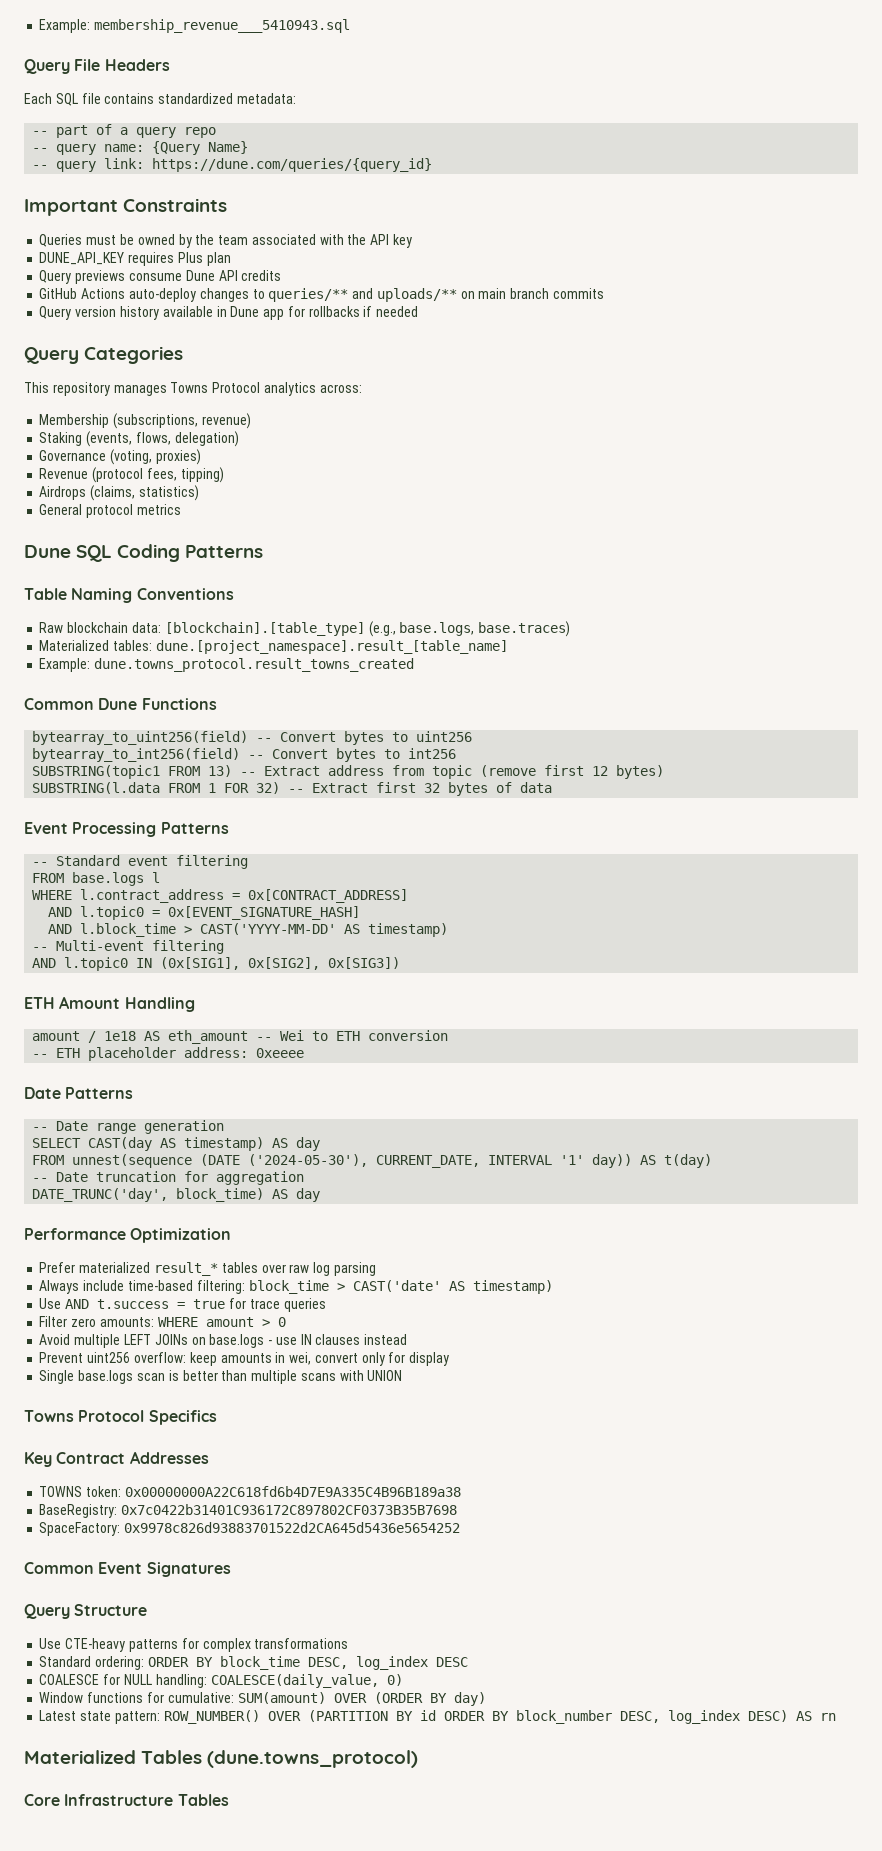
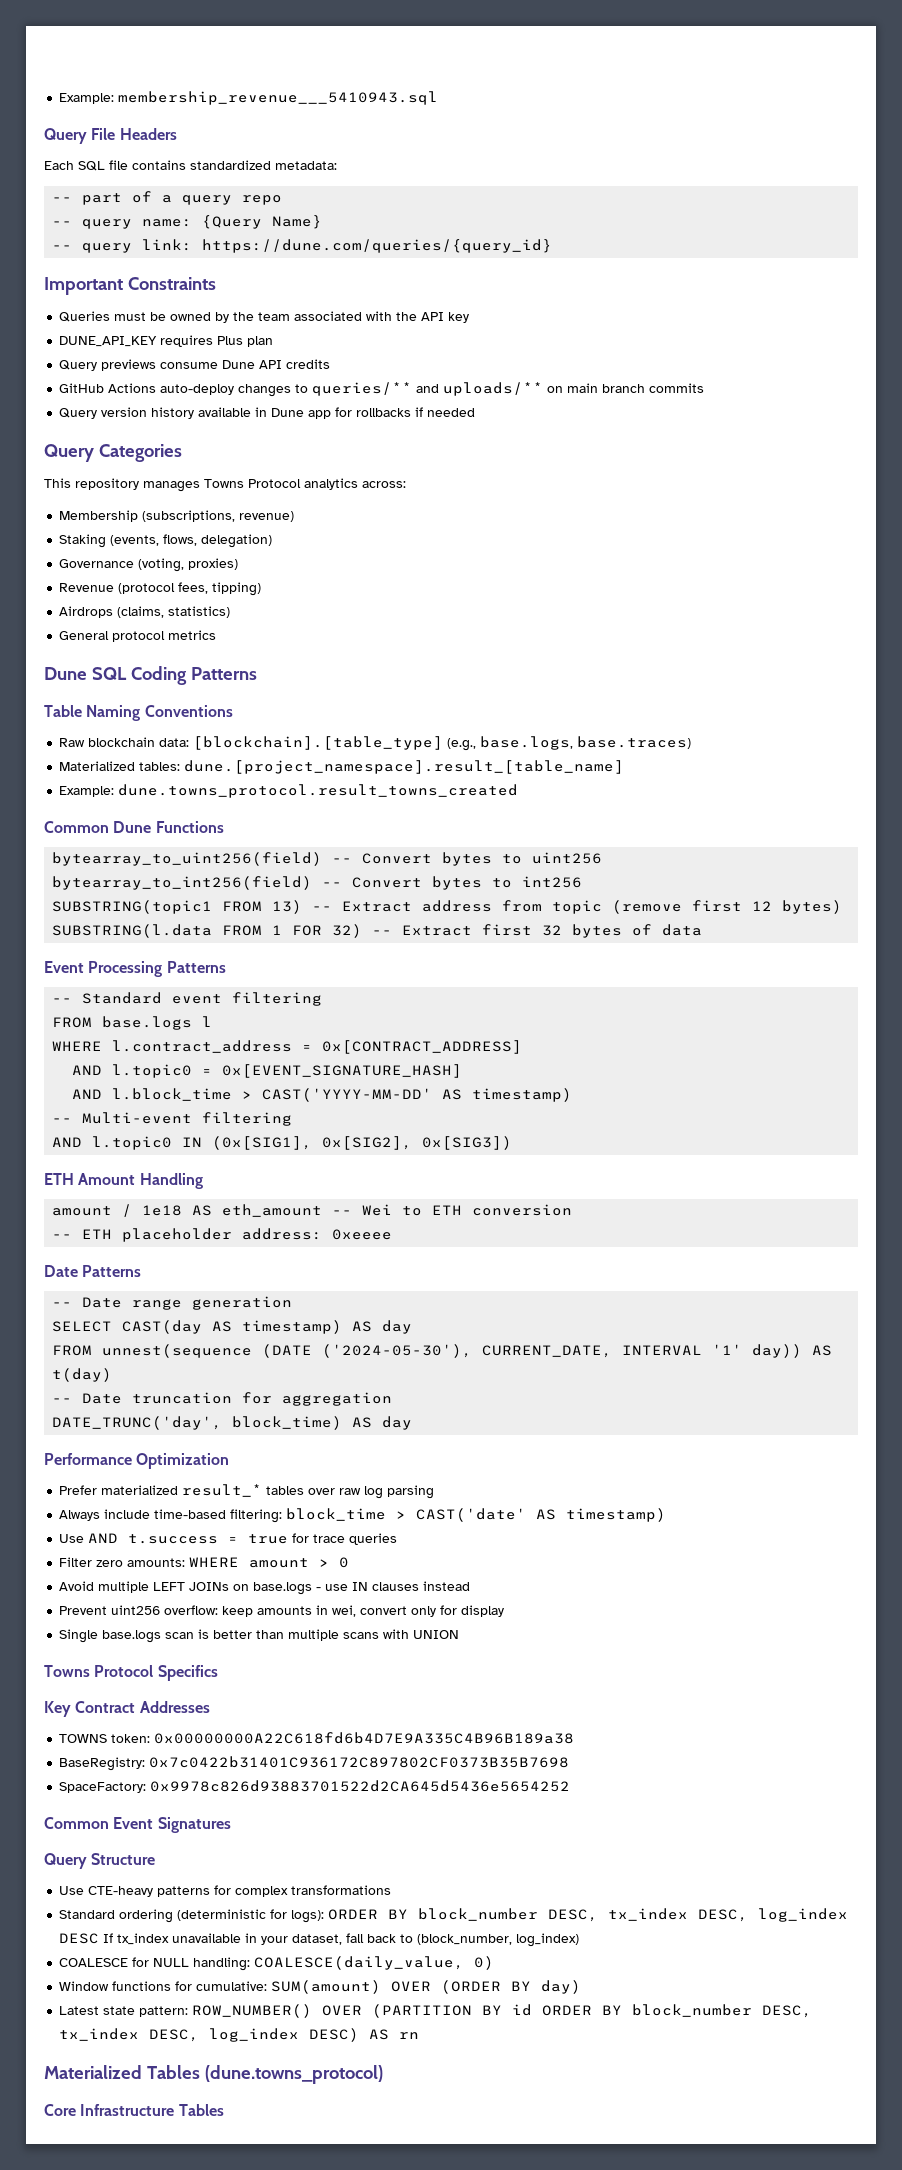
[95,1656,468,1670] ordering: ORDER BY block_time DESC, log_index DESC -> [119,1908,849,1923] [59,1933,580,1947] ordering (deterministic for logs): ORDER BY block_number DESC, tx_index DESC, log_index DESC If tx_index unavailable in your dataset, fall back to (block_number, log_index)
(660, 1717) none -> [59,2028,200,2042] tx_index DESC,

